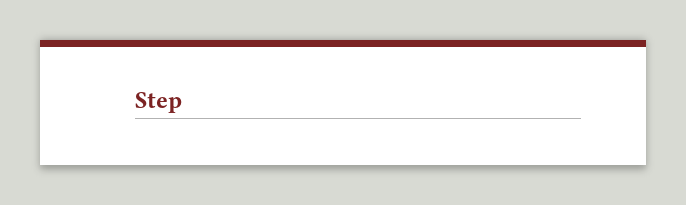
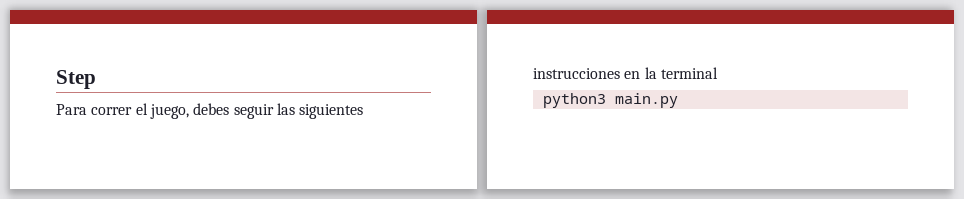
(182, 102) none -> [56,103,364,119] [533,67,718,79] [542,93,678,108] // Para correr el juego, debes seguir las siguientes instrucciones en la terminal // python3 main.py

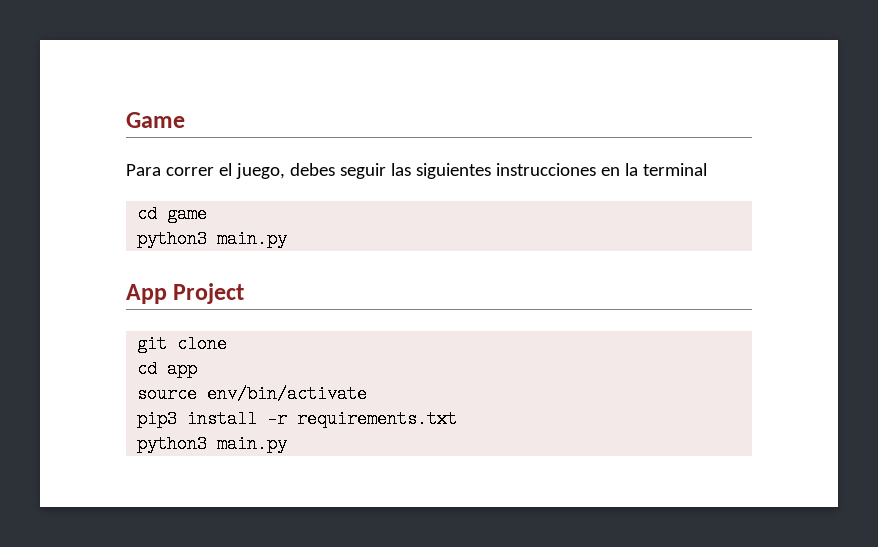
[56,70,96,89] Step -> [126,112,185,128] Game
[542,93,678,108] // python3 main.py -> [137,205,208,223] [137,230,288,248] [126,283,245,304] [137,335,228,353] [137,360,198,378] [137,385,368,403] [137,410,458,428] [137,435,288,453] // cd game // python3 main.py // App Project // git clone // cd app // source env/bin/activate // pip3 install -r requirements.txt // python3 main.py

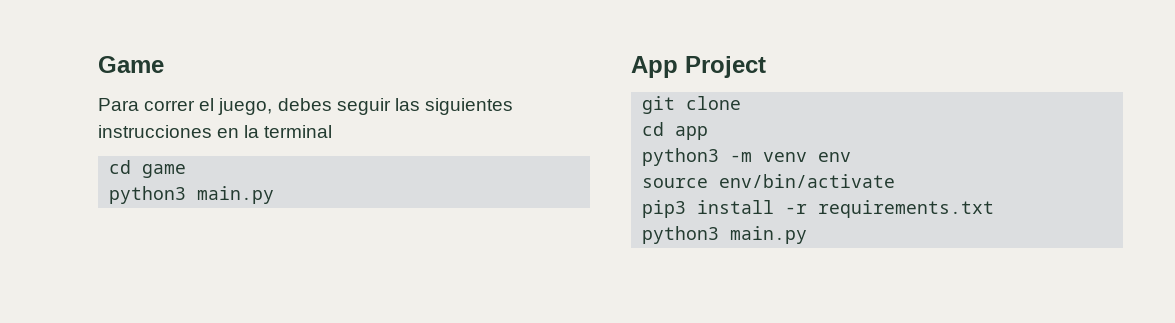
(198, 369) none -> [642,148,852,166] // python3 -m venv env

